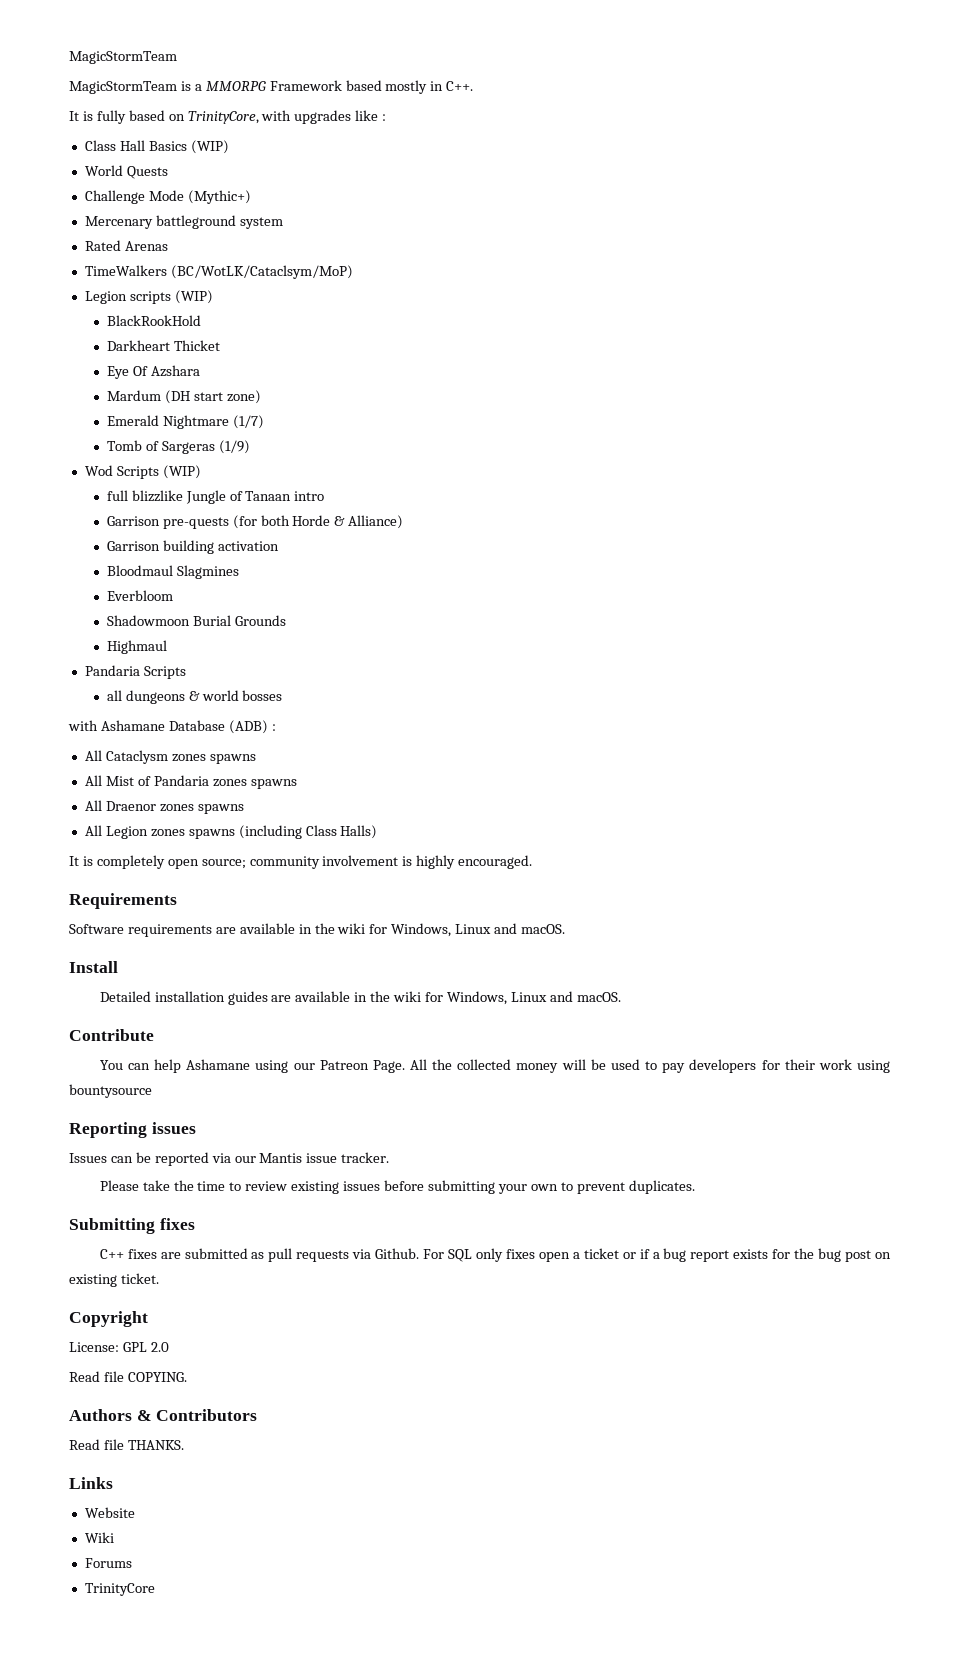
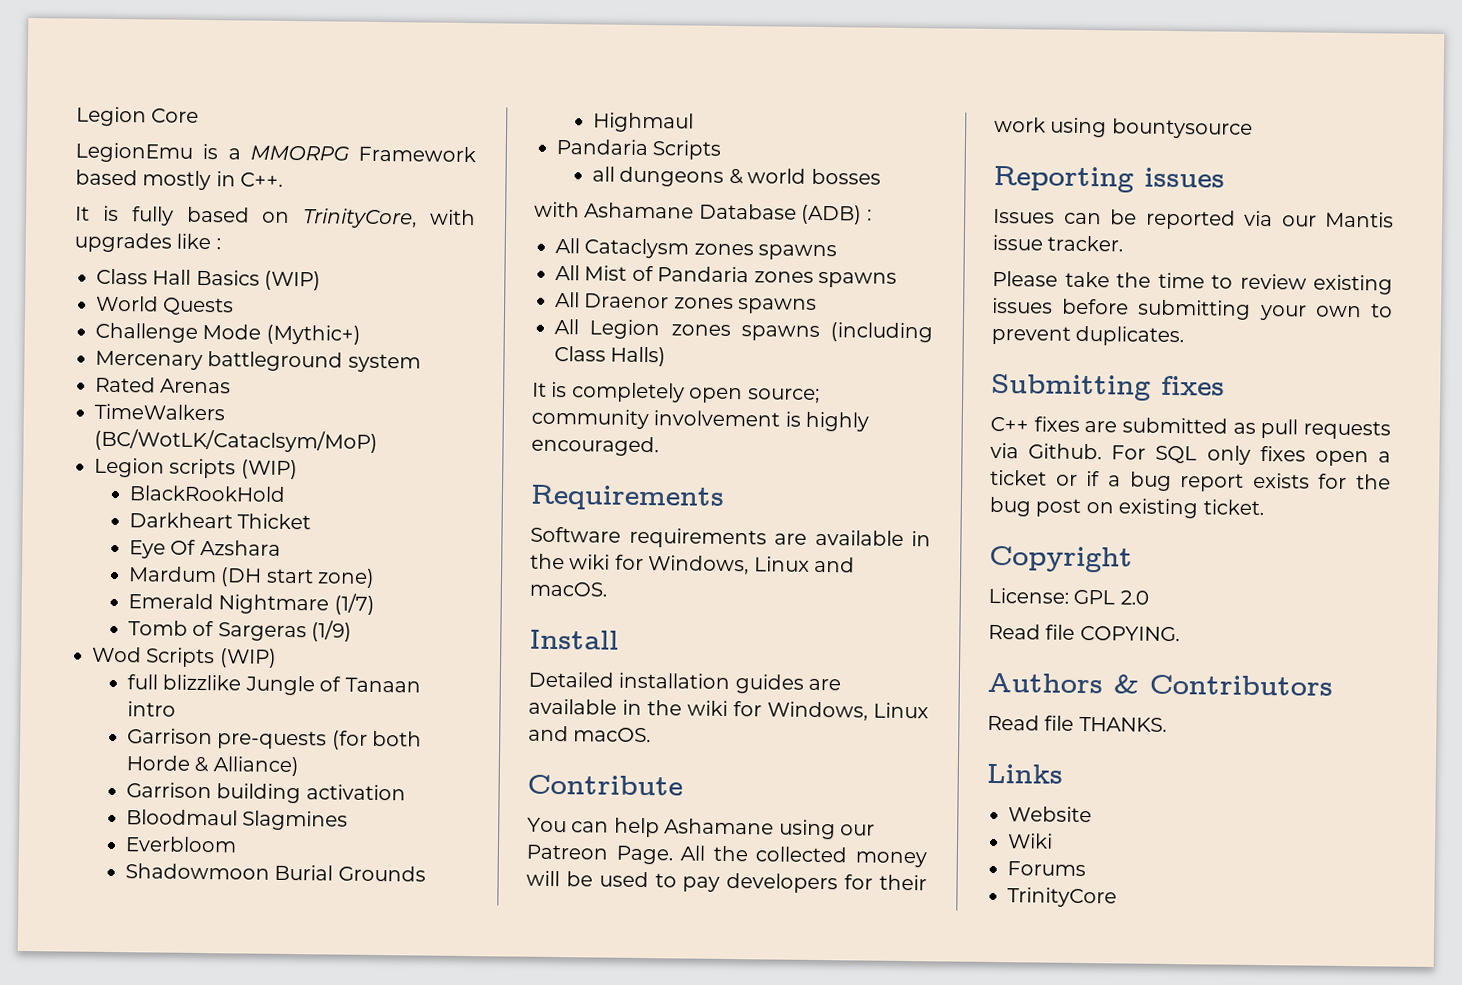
[69,51,177,64] [69,81,177,94] MagicStormTeam // MagicStormTeam -> [76,106,200,127] [75,142,193,163] Legion Core // LegionEmu

